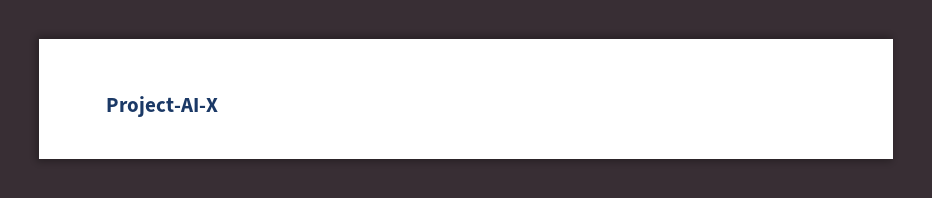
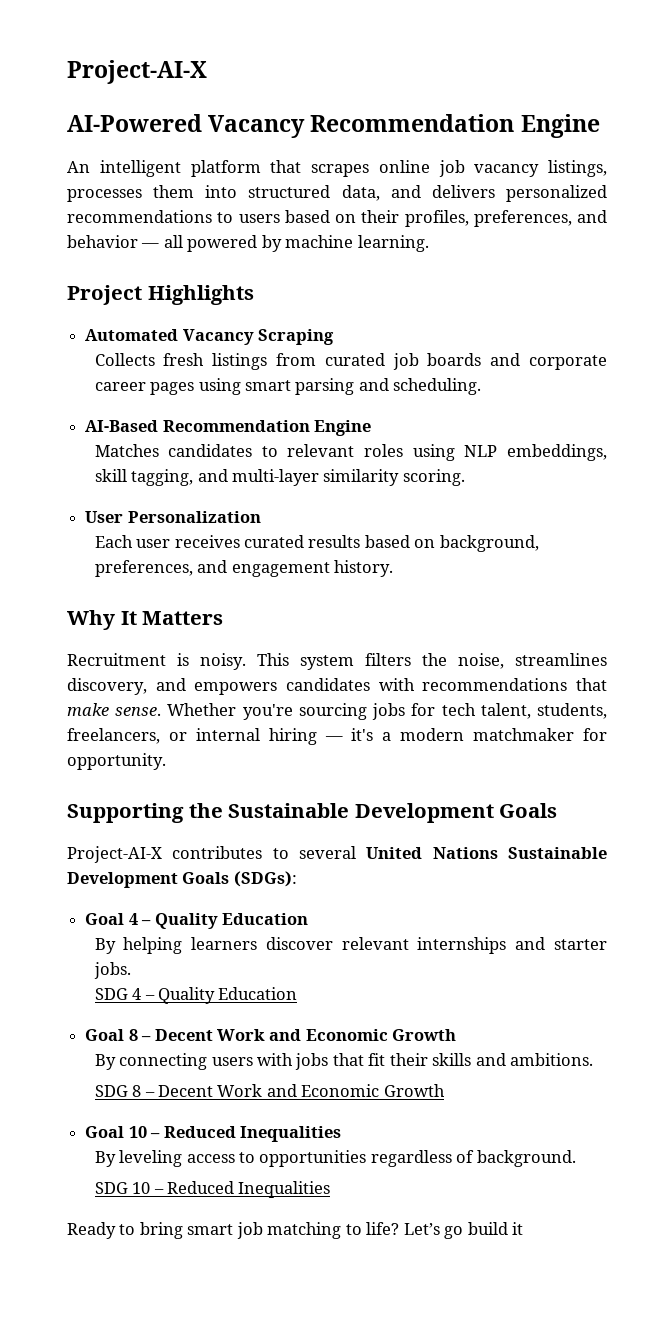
[106,96,218,117] Project-AI-X -> [67,60,207,84] [67,114,600,138] [67,160,607,177] [67,185,608,202] [67,210,607,227] [67,235,429,252] [67,285,254,305] [85,329,335,345] [94,353,607,370] [94,378,482,395] [85,420,372,436] [94,444,607,461] [94,469,465,486] [85,511,261,523] [94,535,539,552] [94,560,393,577] [67,610,224,630] [67,653,607,670] [67,678,607,695] [67,703,607,720] [67,728,608,745] [67,753,166,770] [67,803,558,823] [67,846,607,863] [67,871,297,888] [85,913,308,929] [94,937,607,954] [93,962,131,979] [94,987,298,1004] [85,1029,457,1041] [94,1053,594,1070] [94,1084,445,1097] [85,1126,341,1142] [94,1150,576,1167] [94,1181,331,1198] [67,1222,524,1239] Project-AI-X // AI-Powered Vacancy Recommendation Engine // An intelligent platform that scrapes online job vacancy listings, processes them into structured data, and delivers personalized recommendations to users based on their profiles, preferences, and behavior — all powered by machine learning. // Project Highlights // Automated Vacancy Scraping // Collects fresh listings from curated job boards and corporate career pages using smart parsing and scheduling. // AI-Based Recommendation Engine // Matches candidates to relevant roles using NLP embeddings, skill tagging, and multi-layer similarity scoring. // User Personalization // Each user receives curated results based on background, preferences, and engagement history. // Why It Matters // Recruitment is noisy. This system filters the noise, streamlines discovery, and empowers candidates with recommendations that make sense. Whether you're sourcing jobs for tech talent, students, freelancers, or internal hiring — it's a modern matchmaker for opportunity. // Supporting the Sustainable Development Goals // Project-AI-X contributes to several United Nations Sustainable Development Goals (SDGs): // Goal 4 – Quality Education // By helping learners discover relevant internships and starter jobs. // SDG 4 – Quality Education // Goal 8 – Decent Work and Economic Growth // By connecting users with jobs that fit their skills and ambitions. // SDG 8 – Decent Work and Economic Growth // Goal 10 – Reduced Inequalities // By leveling access to opportunities regardless of background. // SDG 10 – Reduced Inequalities // Ready to bring smart job matching to life? Let’s go build it

